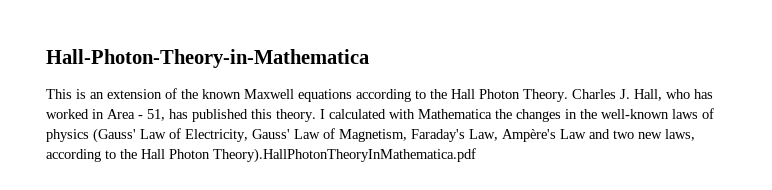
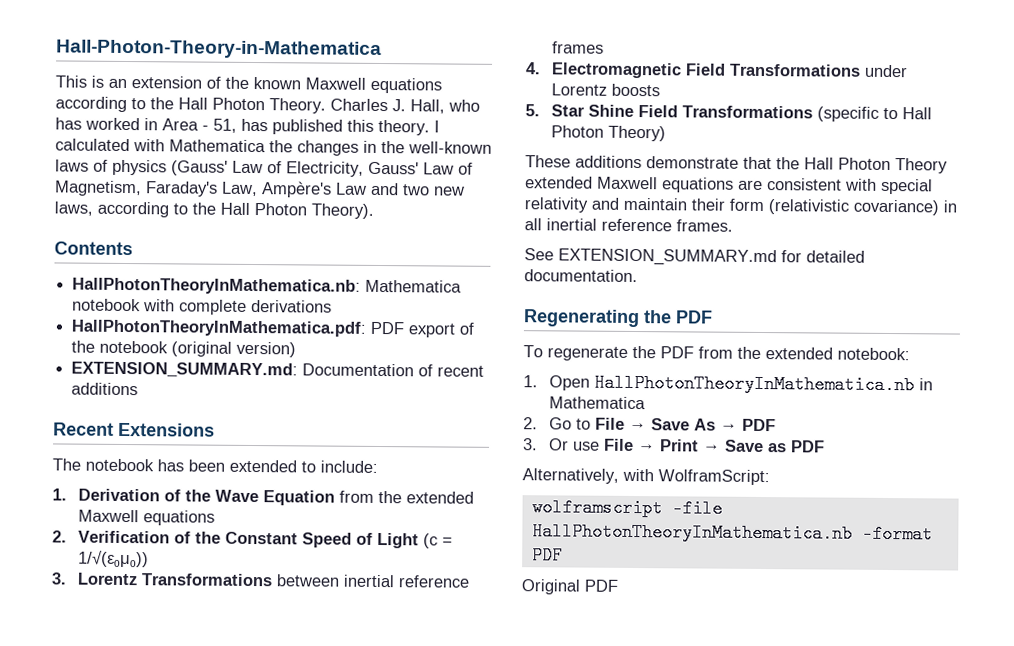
[213,148,476,163] Theory).HallPhotonTheoryInMathematica.pdf -> [311,203,374,219] [54,241,133,256] [72,277,463,295] [72,298,333,315] [71,319,476,338] [71,340,297,358] [71,361,485,378] [71,382,139,396] [53,422,215,437] [52,458,378,473] [52,488,475,506] [78,509,216,526] [52,530,454,549] [78,549,150,568] [51,572,471,588] [552,41,605,54] [525,62,909,79] [551,83,661,97] [525,104,933,122] [551,125,667,142] [525,155,948,174] [525,176,933,195] [524,197,957,216] [524,218,733,232] [524,248,865,267] [524,269,638,283] [523,309,713,328] [523,345,910,361] [523,373,934,395] [549,396,647,410] [523,417,777,432] [523,438,826,453] [522,468,770,486] [531,498,723,518] [531,522,933,544] [531,546,563,565] [521,579,618,595] Theory). // Contents // HallPhotonTheoryInMathematica.nb: Mathematica notebook with complete derivations // HallPhotonTheoryInMathematica.pdf: PDF export of the notebook (original version) // EXTENSION_SUMMARY.md: Documentation of recent additions // Recent Extensions // The notebook has been extended to include: // 1. Derivation of the Wave Equation from the extended Maxwell equations // 2. Verification of the Constant Speed of Light (c = 1/√(ε₀μ₀)) // 3. Lorentz Transformations between inertial reference frames // 4. Electromagnetic Field Transformations under Lorentz boosts // 5. Star Shine Field Transformations (specific to Hall Photon Theory) // These additions demonstrate that the Hall Photon Theory extended Maxwell equations are consistent with special relativity and maintain their form (relativistic covariance) in all inertial reference frames. // See EXTENSION_SUMMARY.md for detailed documentation. // Regenerating the PDF // To regenerate the PDF from the extended notebook: // 1. Open HallPhotonTheoryInMathematica.nb in Mathematica // 2. Go to File → Save As → PDF // 3. Or use File → Print → Save as PDF // Alternatively, with WolframScript: // wolframscript -file HallPhotonTheoryInMathematica.nb -format PDF // Original PDF

